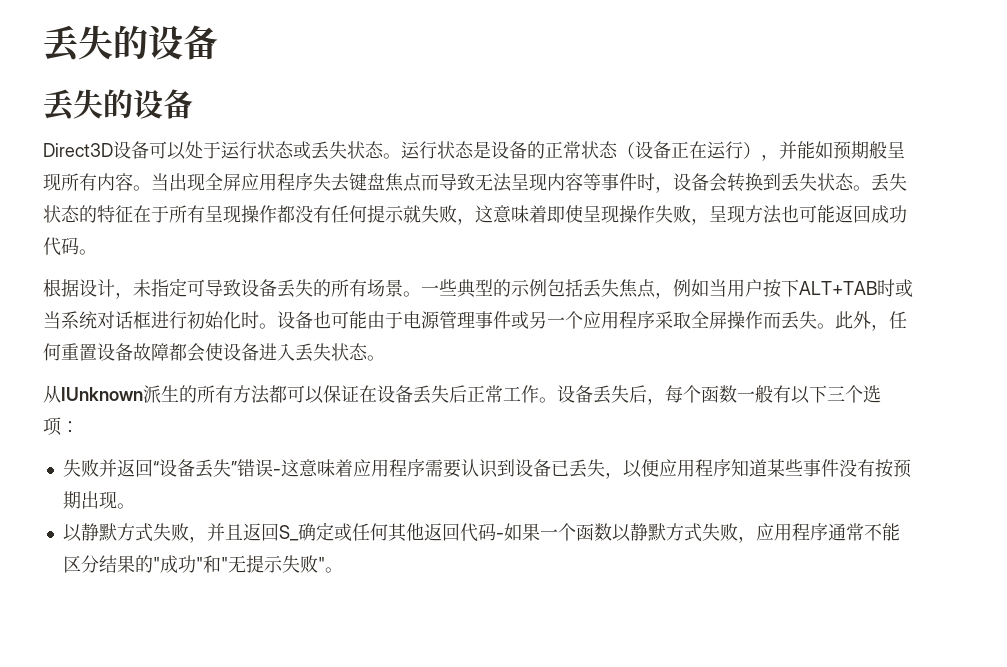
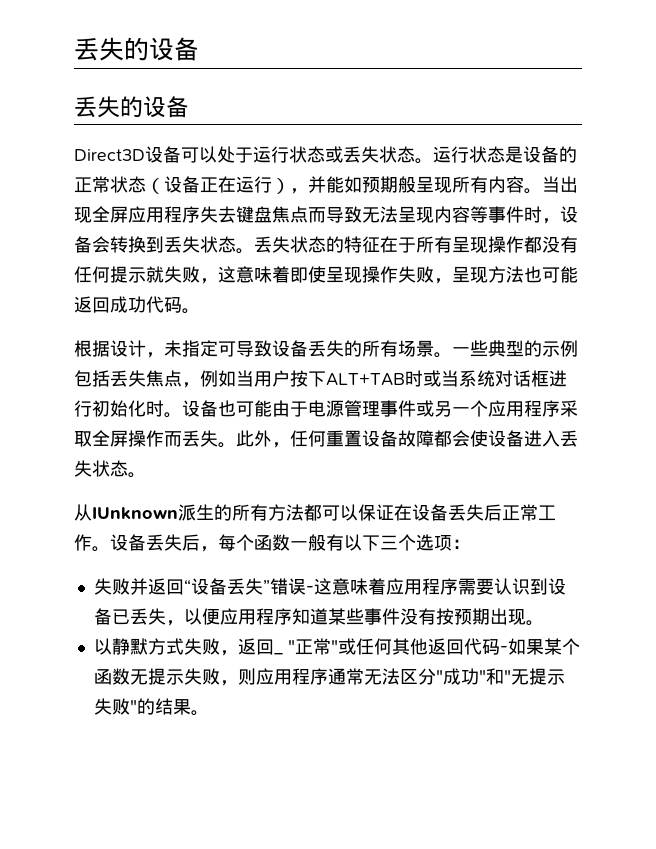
[206,522,334,541] 并且返回S_确定 -> [237,638,283,655] [287,638,338,655] 返回_ "正常"
[539,523,900,543] [62,555,153,573] 一个函数以静默方式失败，应用程序通常不能区分结果的 -> [543,638,580,655] [93,668,436,686] 某个函数无提示失败，则应用程序通常无法区分
(325, 564) none -> [136,698,191,715] 的结果

